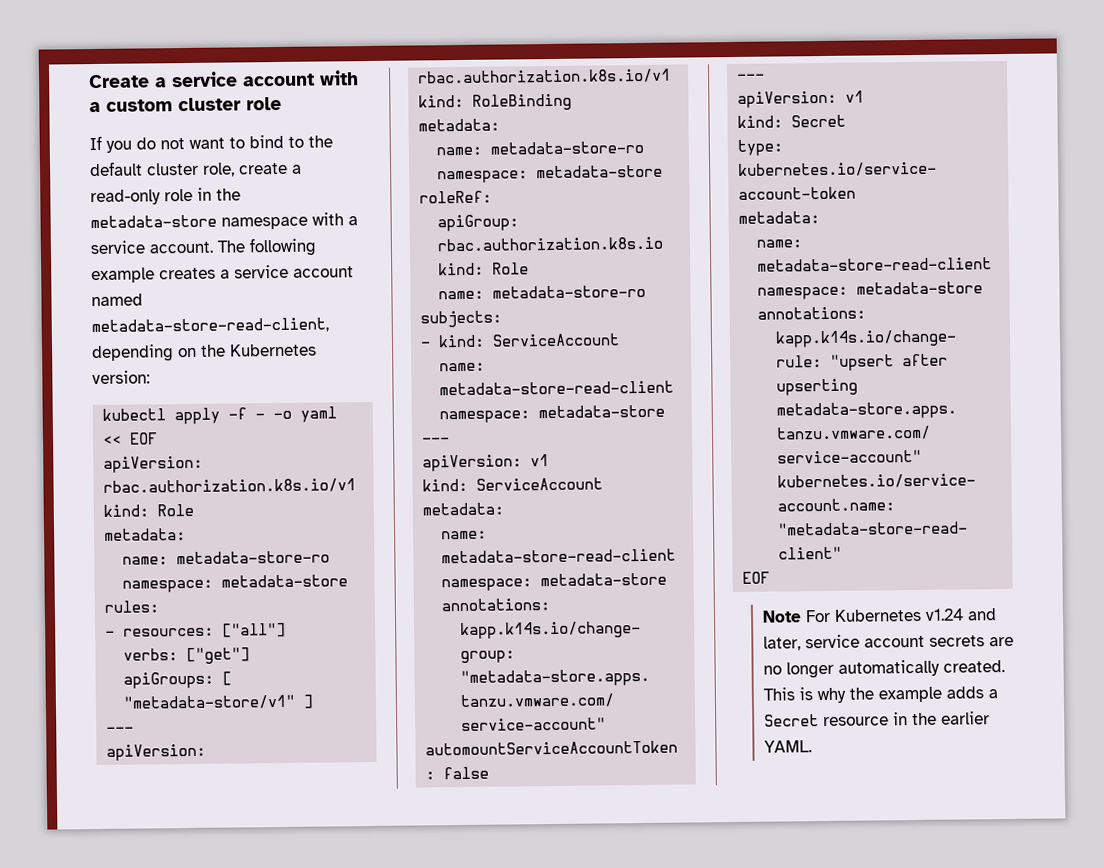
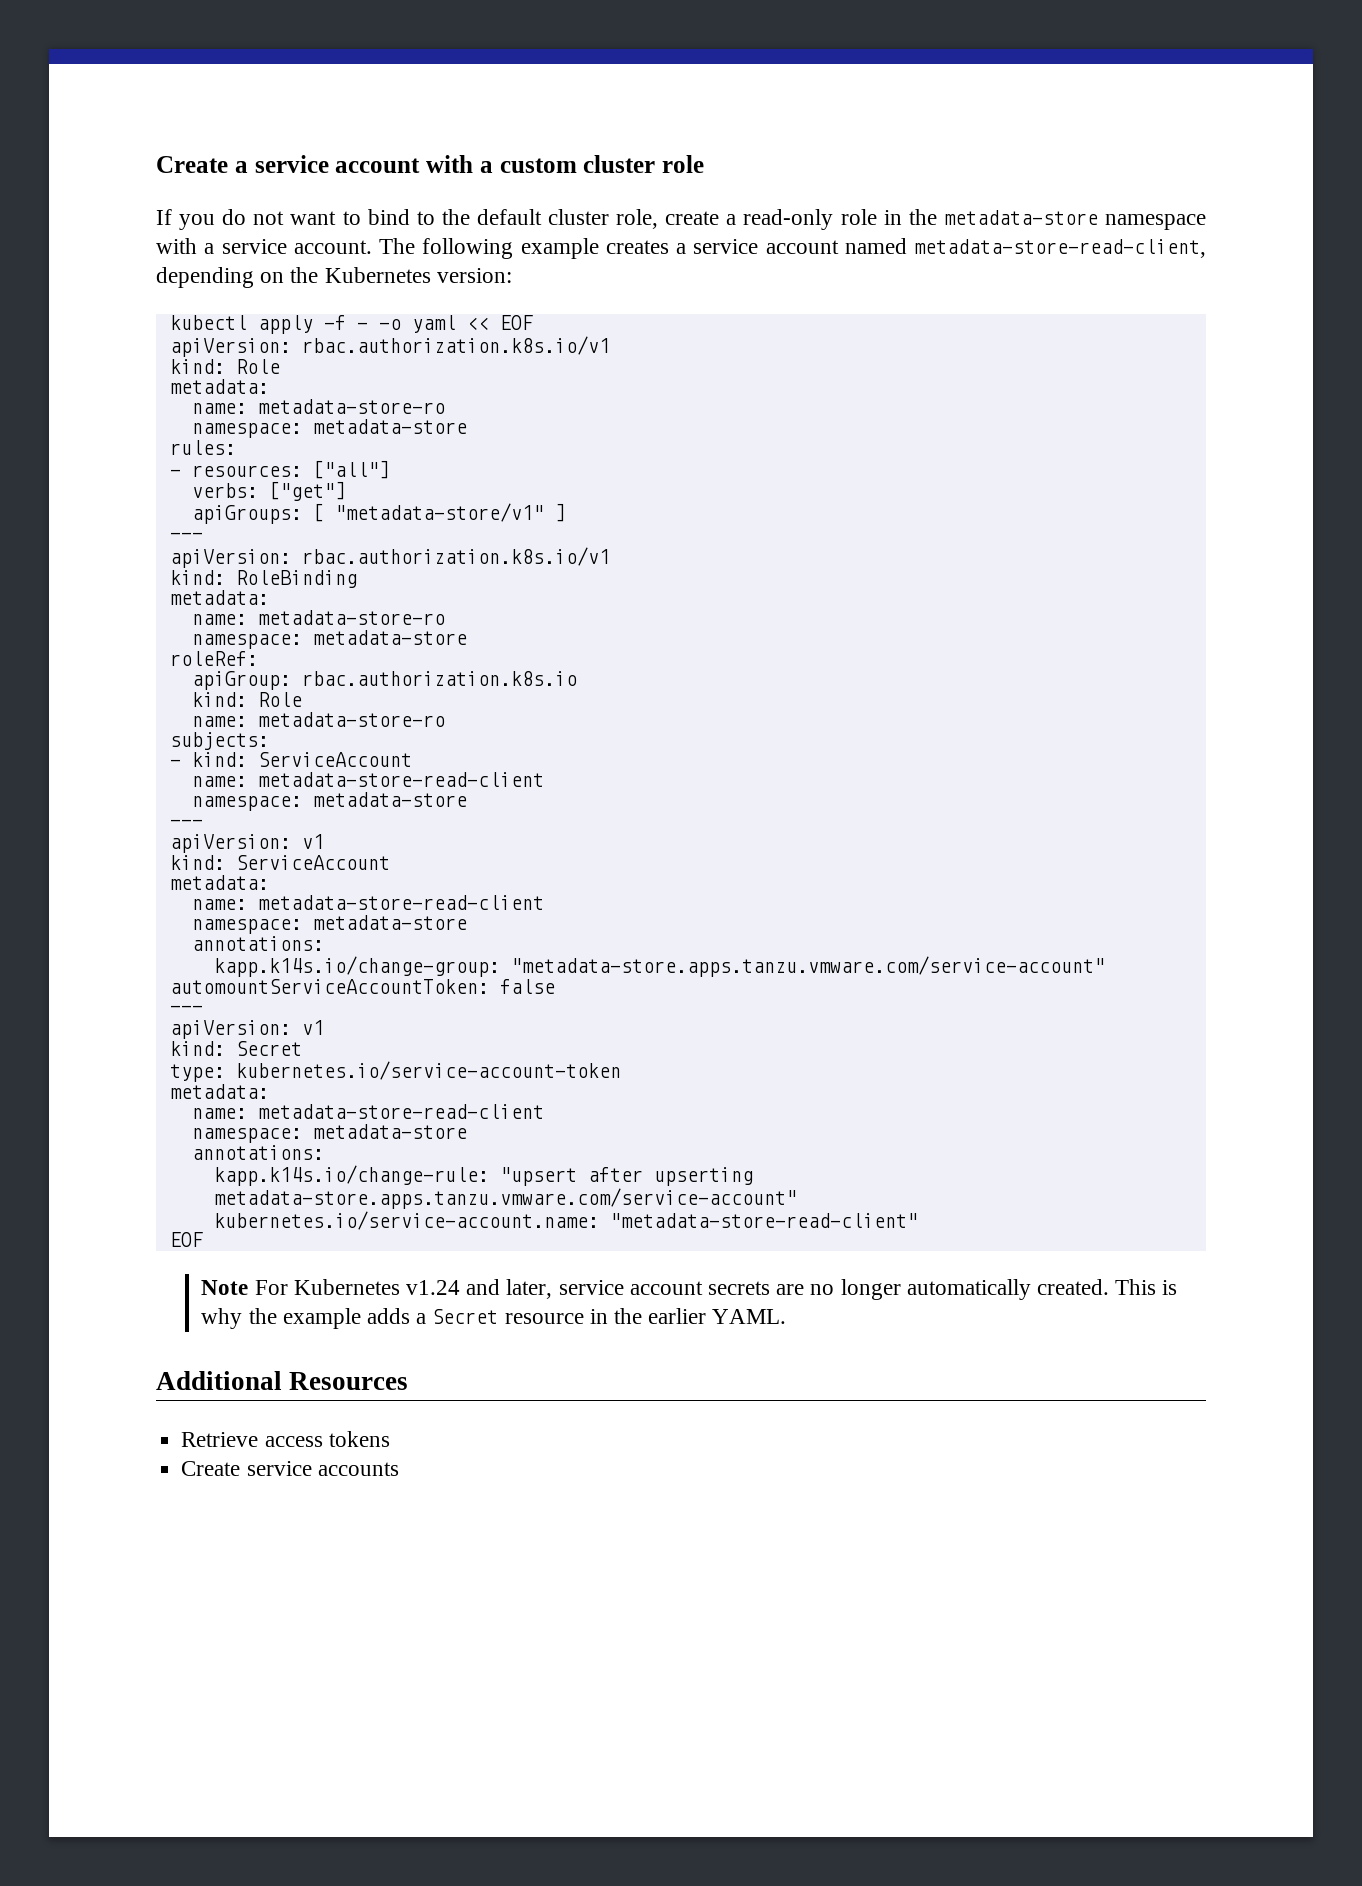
(812, 746) none -> [156,1371,409,1390] [181,1431,390,1447] [181,1461,399,1476] // Additional Resources // Retrieve access tokens // Create service accounts

